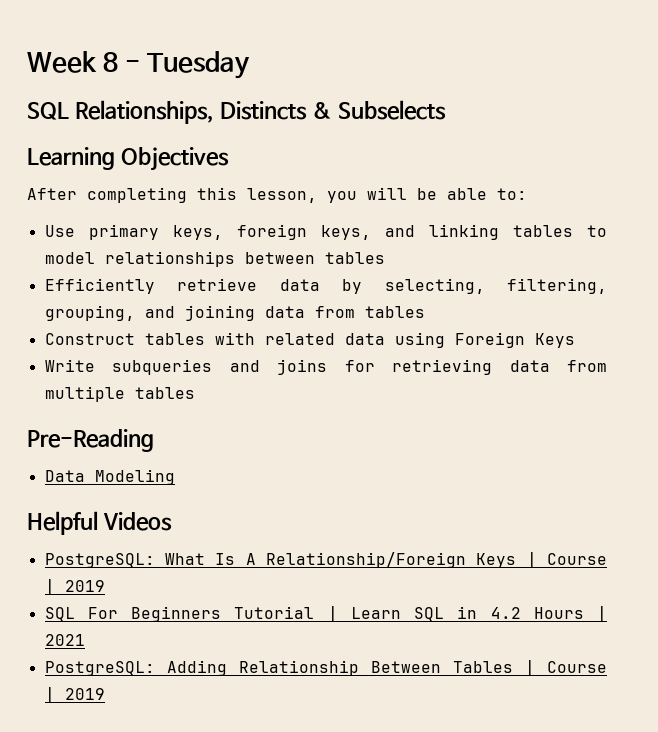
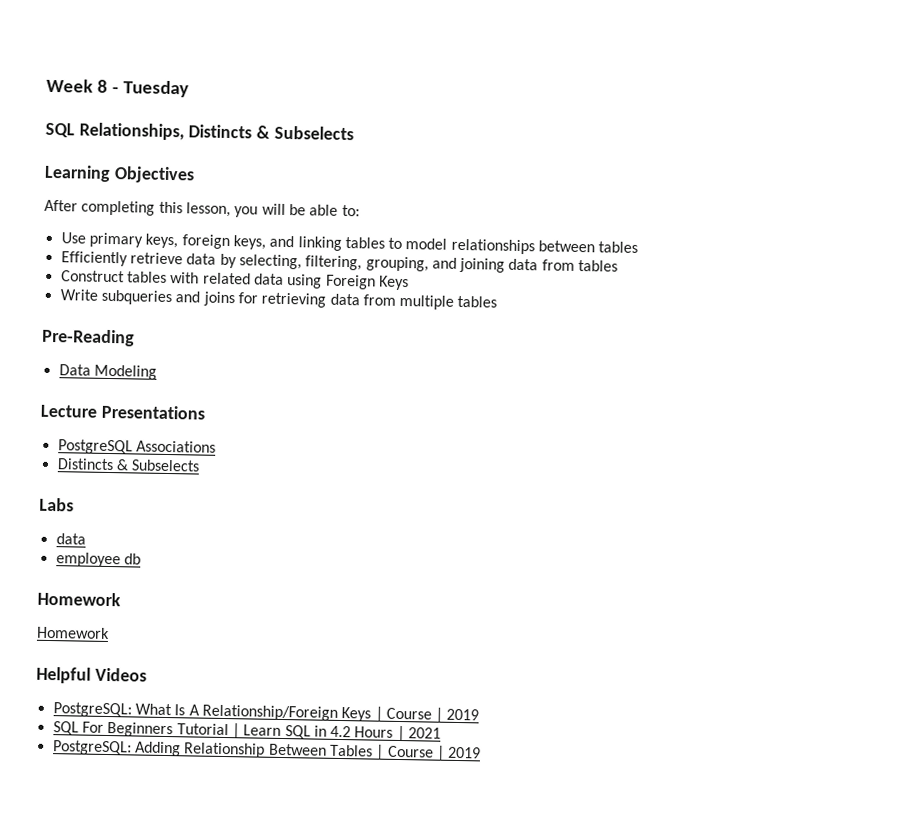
(175, 477) none -> [40,404,205,420] [57,439,216,455] [56,458,201,472] [39,497,74,512] [55,533,86,545] [55,552,141,568] [37,591,121,607] [36,626,110,640] // Lecture Presentations // PostgreSQL Associations // Distincts & Subselects // Labs // data // employee db // Homework // Homework

